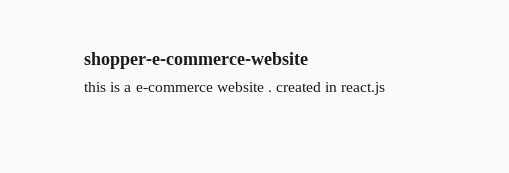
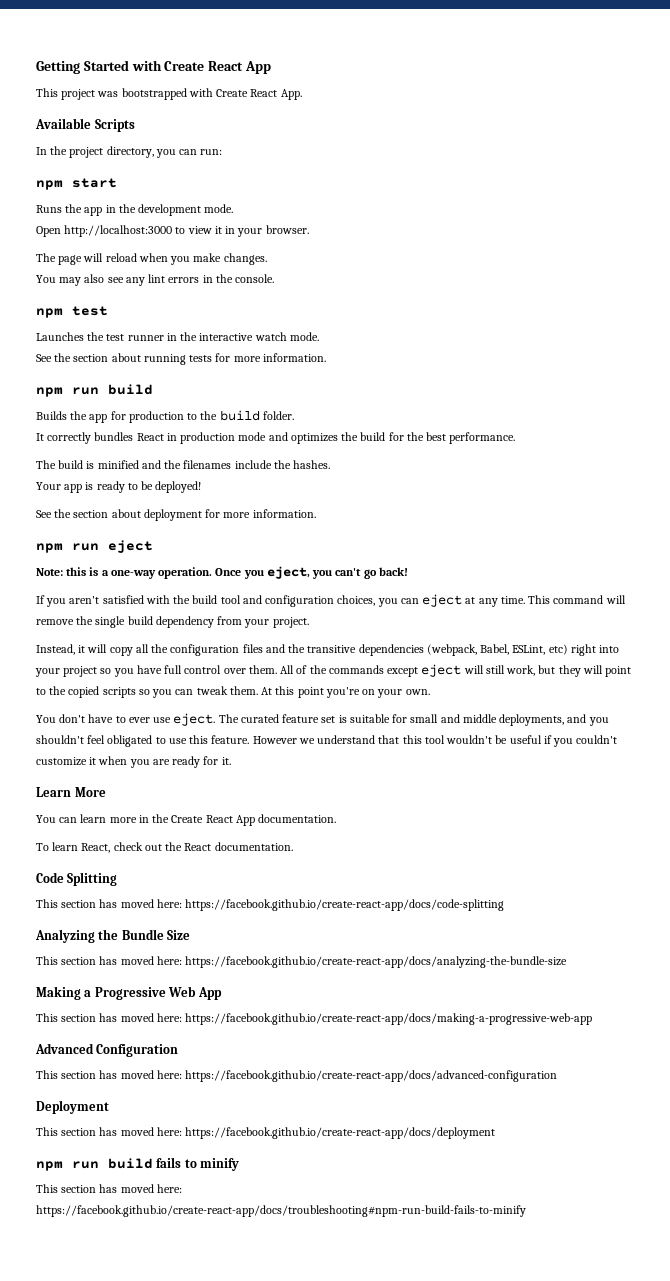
[84,52,308,69] [84,82,386,95] shopper-e-commerce-website // this is a e-commerce website . created in react.js -> [36,60,271,74] [36,88,302,100] [35,118,135,132] [36,146,223,158] [36,178,117,190] [36,204,234,216] [36,225,309,237] [36,253,267,265] [36,274,275,286] [36,306,108,318] [36,332,319,341] [36,353,326,365] [36,384,153,397] [36,410,294,423] [36,432,516,444] [36,460,331,469] [36,481,202,493] [36,509,316,521] [36,540,153,553] [36,566,408,579] [36,594,626,607] [36,616,309,628] [36,644,620,656] [35,664,632,677] [36,686,430,698] [36,713,609,726] [36,735,618,747] [36,756,231,768] [36,787,106,797] [36,814,337,826] [36,842,293,853] [36,872,118,886] [36,899,505,911] [35,929,191,943] [36,956,568,968] [36,986,222,1000] [36,1013,593,1025] [35,1043,179,1057] [36,1070,558,1082] [36,1100,109,1114] [36,1127,496,1139] [36,1157,240,1171] [36,1184,182,1193] [36,1205,526,1217] Getting Started with Create React App // This project was bootstrapped with Create React App. // Available Scripts // In the project directory, you can run: // npm start // Runs the app in the development mode. // Open http://localhost:3000 to view it in your browser. // The page will reload when you make changes. // You may also see any lint errors in the console. // npm test // Launches the test runner in the interactive watch mode. // See the section about running tests for more information. // npm run build // Builds the app for production to the build folder. // It correctly bundles React in production mode and optimizes the build for the best performance. // The build is minified and the filenames include the hashes. // Your app is ready to be deployed! // See the section about deployment for more information. // npm run eject // Note: this is a one-way operation. Once you eject, you can't go back! // If you aren't satisfied with the build tool and configuration choices, you can eject at any time. This command will remove the single build dependency from your project. // Instead, it will copy all the configuration files and the transitive dependencies (webpack, Babel, ESLint, etc) right into your project so you have full control over them. All of the commands except eject will still work, but they will point to the copied scripts so you can tweak them. At this point you're on your own. // You don't have to ever use eject. The curated feature set is suitable for small and middle deployments, and you shouldn't feel obligated to use this feature. However we understand that this tool wouldn't be useful if you couldn't customize it when you are ready for it. // Learn More // You can learn more in the Create React App documentation. // To learn React, check out the React documentation. // Code Splitting // This section has moved here: https://facebook.github.io/create-react-app/docs/code-splitting // Analyzing the Bundle Size // This section has moved here: https://facebook.github.io/create-react-app/docs/analyzing-the-bundle-size // Making a Progressive Web App // This section has moved here: https://facebook.github.io/create-react-app/docs/making-a-progressive-web-app // Advanced Configuration // This section has moved here: https://facebook.github.io/create-react-app/docs/advanced-configuration // Deployment // This section has moved here: https://facebook.github.io/create-react-app/docs/deployment // npm run build fails to minify // This section has moved here: https://facebook.github.io/create-react-app/docs/troubleshooting#npm-run-build-fails-to-minify

